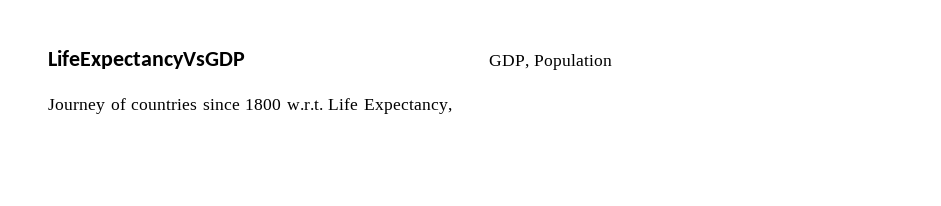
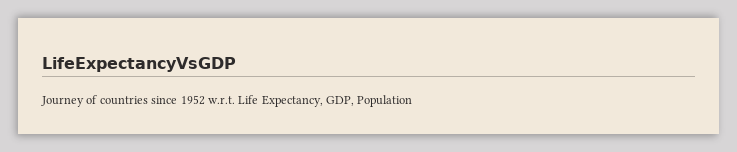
[245,99,282,110] 1800 -> [180,95,205,105] 1952

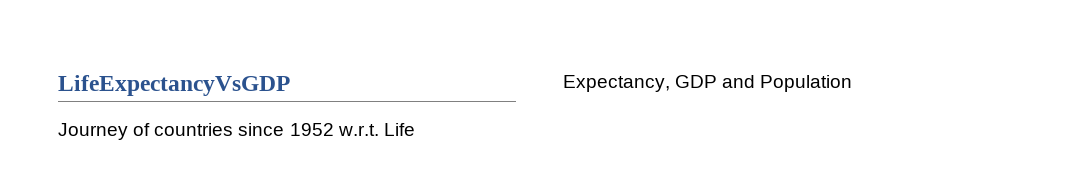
[326,96,354,106] GDP, -> [675,75,756,88] GDP and

